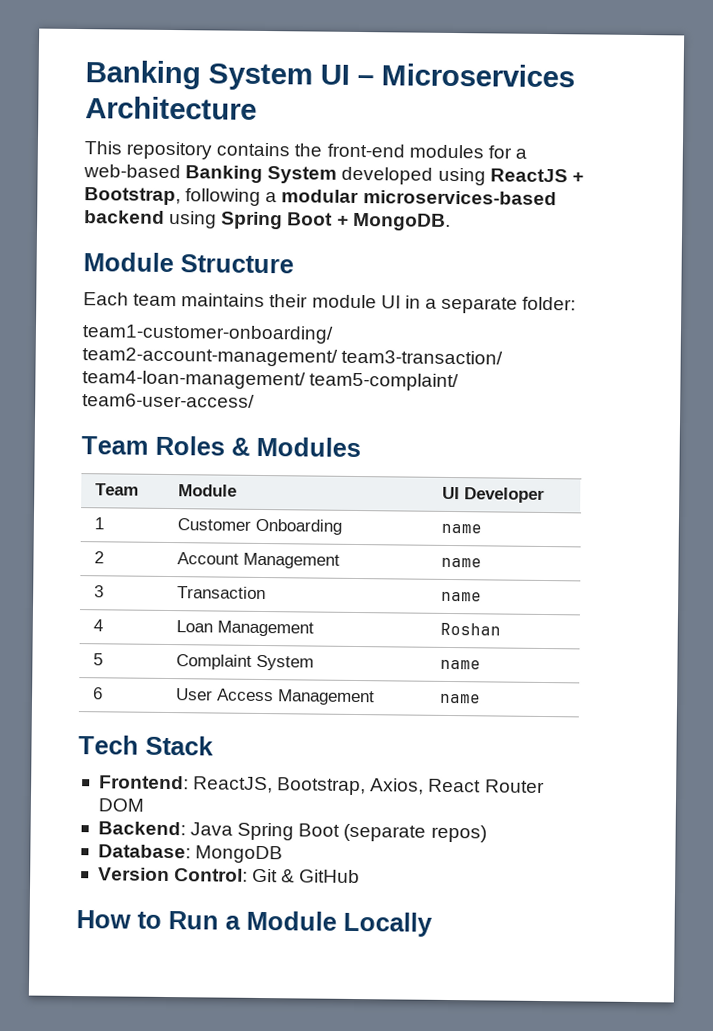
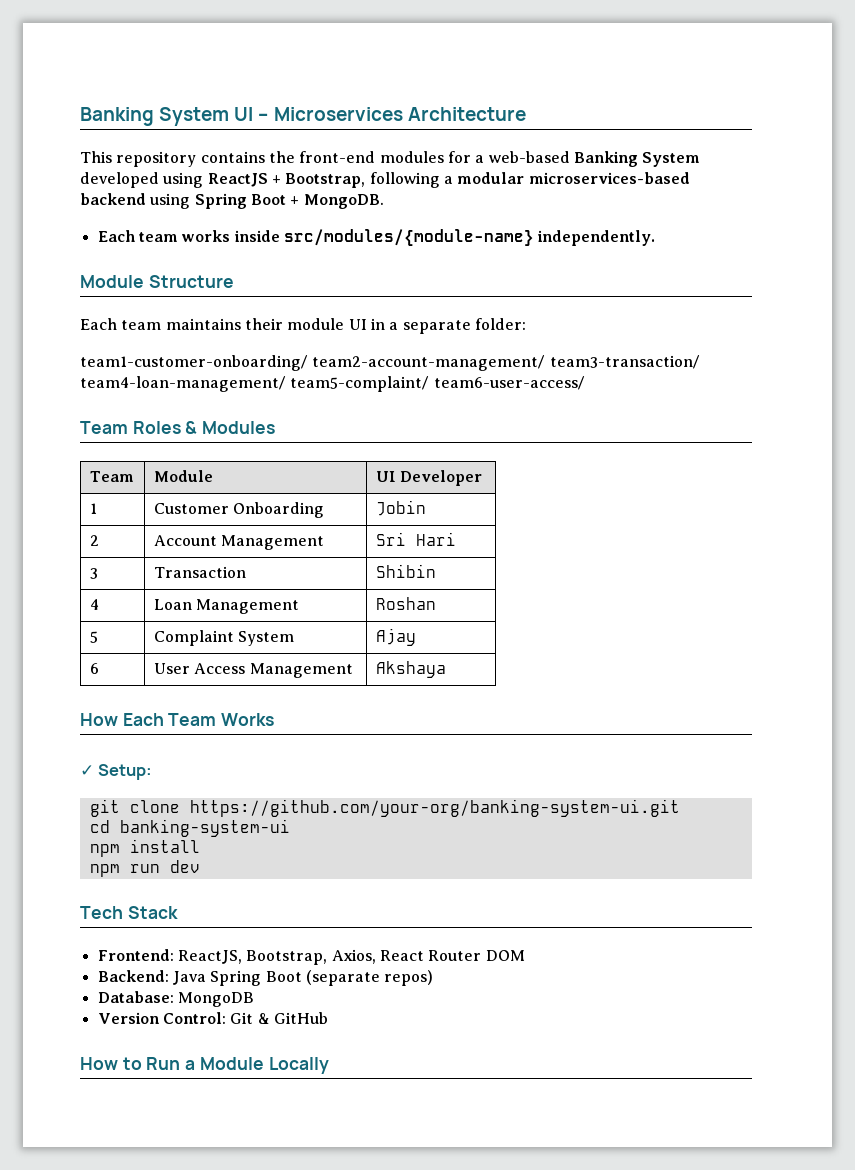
(451, 221) none -> [97,229,656,246] // Each team works inside src/modules/{module-name} independently.
[440,523,482,534] name -> [375,500,426,516] Jobin
[440,557,482,568] name -> [375,532,456,546] Sri Hari
[440,591,482,602] name -> [375,564,436,578] Shibin
[439,659,481,670] name -> [375,628,416,646] Ajay
[439,693,481,704] name -> [375,661,446,678] [80,713,275,726] [80,764,153,780] [89,799,680,817] [89,819,290,837] [89,839,200,857] [89,860,200,877] Akshaya // How Each Team Works // ✓ Setup: // git clone https://github.com/your-org/banking-system-ui.git // cd banking-system-ui // npm install // npm run dev

